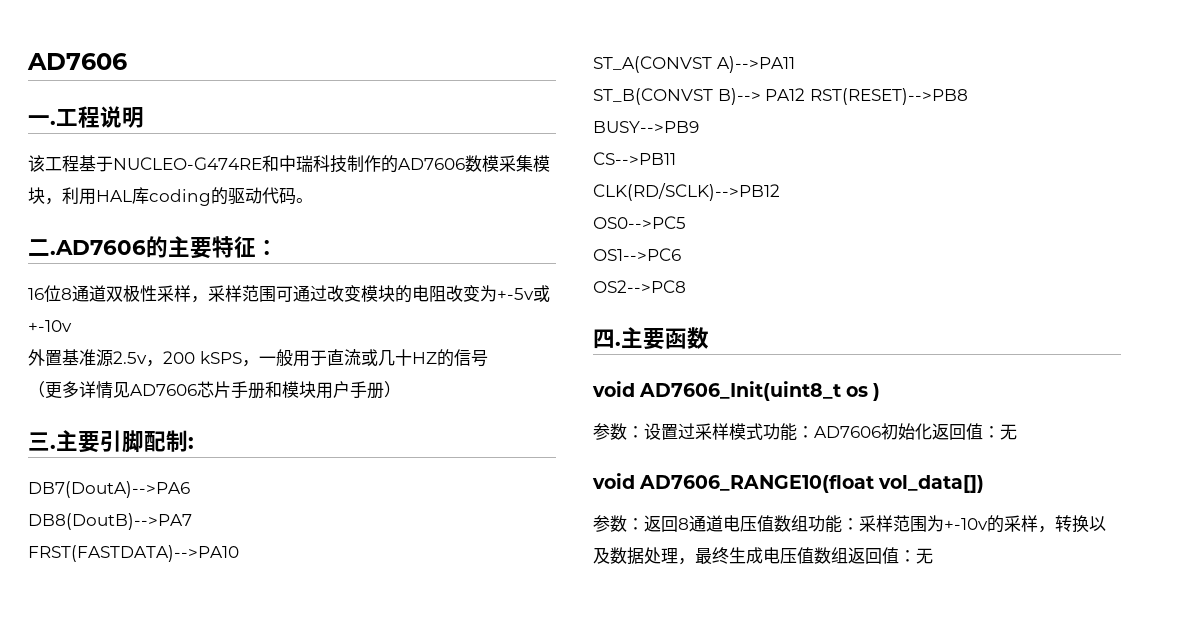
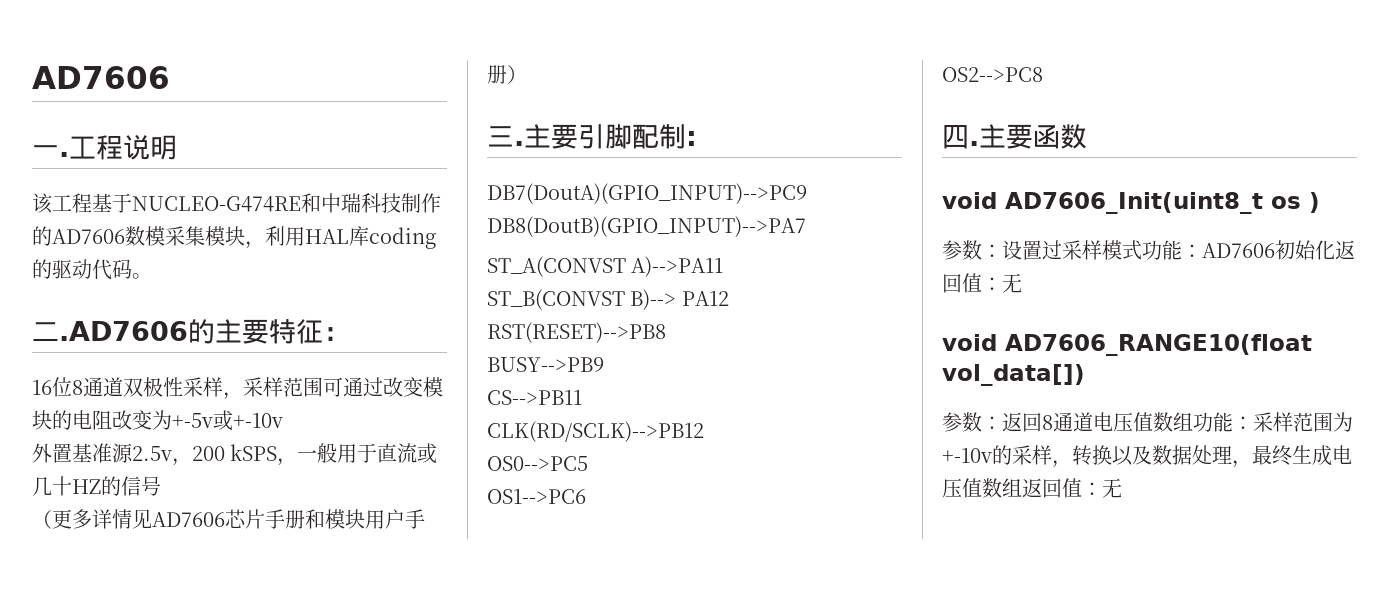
[28,481,190,498] [28,513,192,530] [28,545,239,562] DB7(DoutA)-->PA6 // DB8(DoutB)-->PA7 // FRST(FASTDATA)-->PA10 -> [487,183,807,204] [487,216,806,237] DB7(DoutA)(GPIO_INPUT)-->PC9 DB8(DoutB)(GPIO_INPUT)-->PA7

